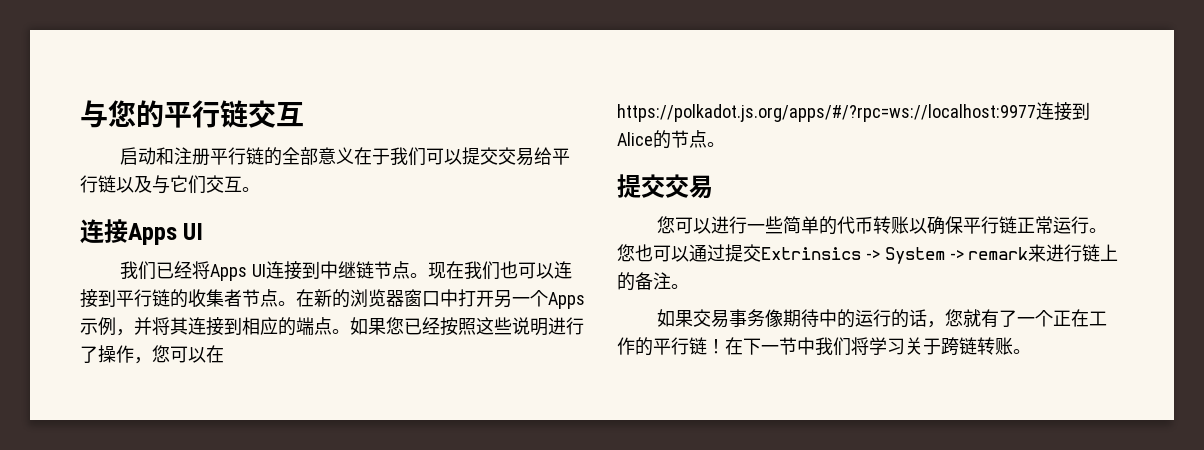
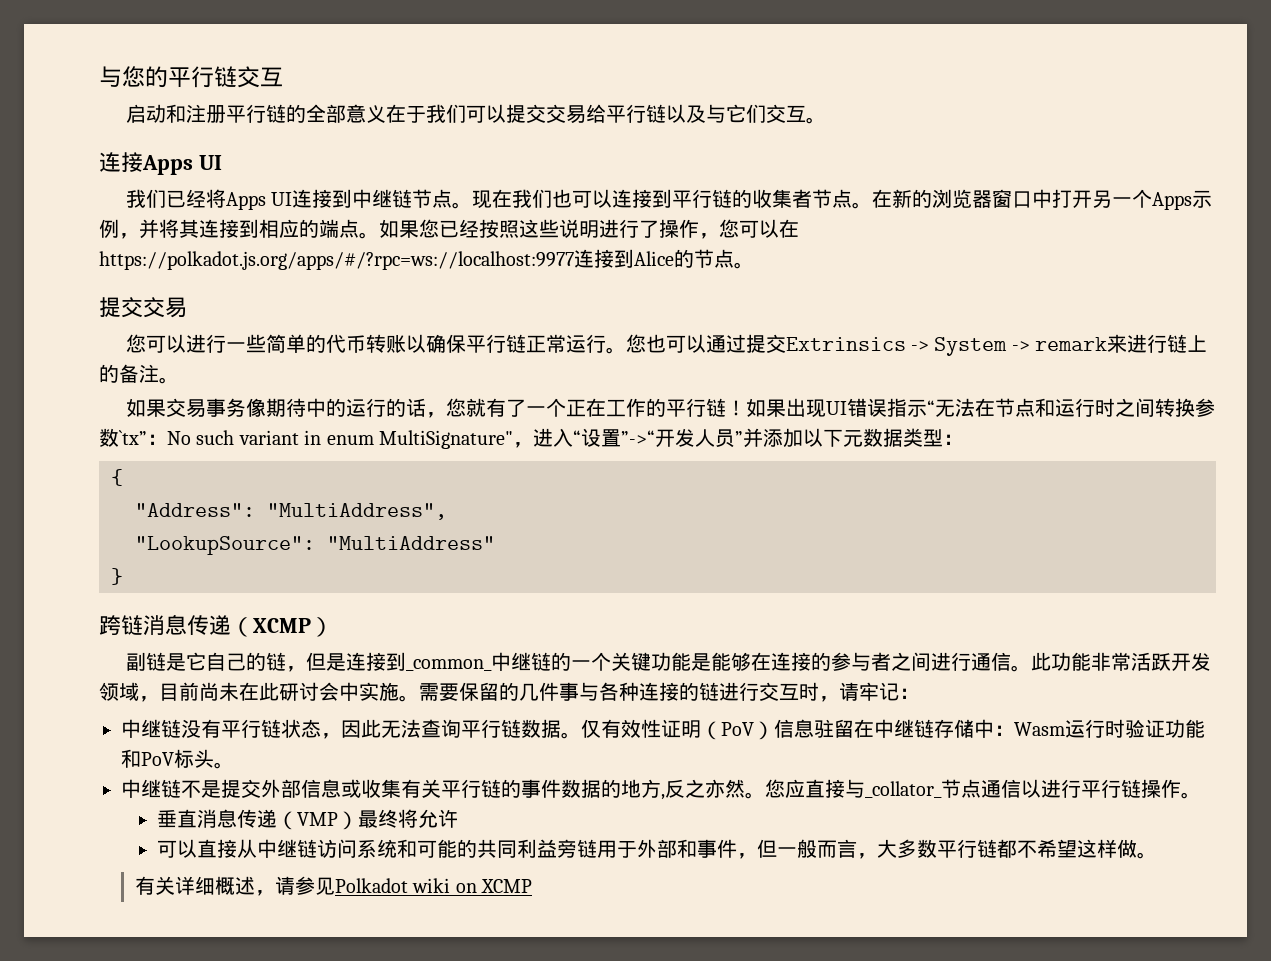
[725,337,1031,356] 在下一节中我们将学习关于跨链转账。 -> [745,398,1215,418] [99,428,963,449] [111,469,123,486] [135,503,447,520] [135,536,495,555] [111,568,123,585] [99,614,333,637] [125,652,1211,672] [99,682,919,702] [121,719,1205,740] [121,749,234,769] [121,779,1201,800] [156,809,458,830] [156,839,1157,859] [134,876,533,896] 如果出现UI错误指示“无法在节点和运行时之间转换参数`tx”：No such variant in enum MultiSignature"，进入“设置”->“开发人员”并添加以下元数据类型： // { // "Address": "MultiAddress", // "LookupSource": "MultiAddress" // } // 跨链消息传递（XCMP） // 副链是它自己的链，但是连接到_common_中继链的一个关键功能是能够在连接的参与者之间进行通信。此功能非常活跃开发领域，目前尚未在此研讨会中实施。需要保留的几件事与各种连接的链进行交互时，请牢记： // 中继链没有平行链状态，因此无法查询平行链数据。仅有效性证明（PoV）信息驻留在中继链存储中：Wasm运行时验证功能和PoV标头。 // 中继链不是提交外部信息或收集有关平行链的事件数据的地方,反之亦然。您应直接与_collator_节点通信以进行平行链操作。 // 垂直消息传递（VMP）最终将允许 // 可以直接从中继链访问系统和可能的共同利益旁链用于外部和事件，但一般而言，大多数平行链都不希望这样做。 // 有关详细概述，请参见Polkadot wiki on XCMP

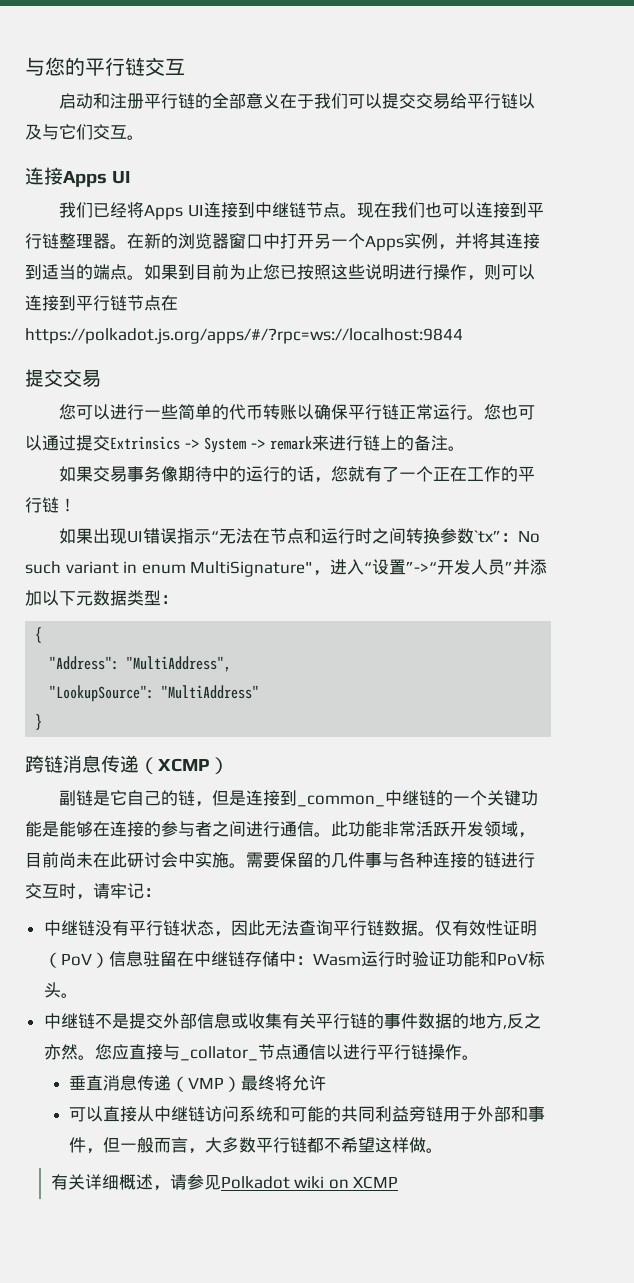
[731,189,852,208] 的收集者节点 -> [59,233,110,249] 整理器
[1191,190,1212,208] 示 -> [404,233,421,249] 实
[259,219,299,238] 相应 -> [42,264,76,280] 适当
[419,219,479,238] 您已经 -> [178,264,297,280] 到目前为止您已
[639,219,799,239] [99,249,754,270] 了操作，您可以在https://polkadot.js.org/apps/#/?rpc=ws://localhost:9977连接到Alice的节点。 -> [433,264,535,281] [25,295,178,311] [25,328,463,344] 操作，则可以连接到平行链节点在https://polkadot.js.org/apps/#/?rpc=ws://localhost:9844
(746, 408) none -> (76, 505) //

